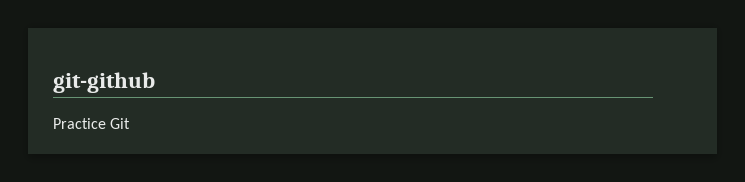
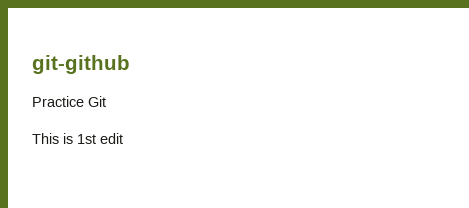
(131, 123) none -> [32,133,123,144] // This is 1st edit

